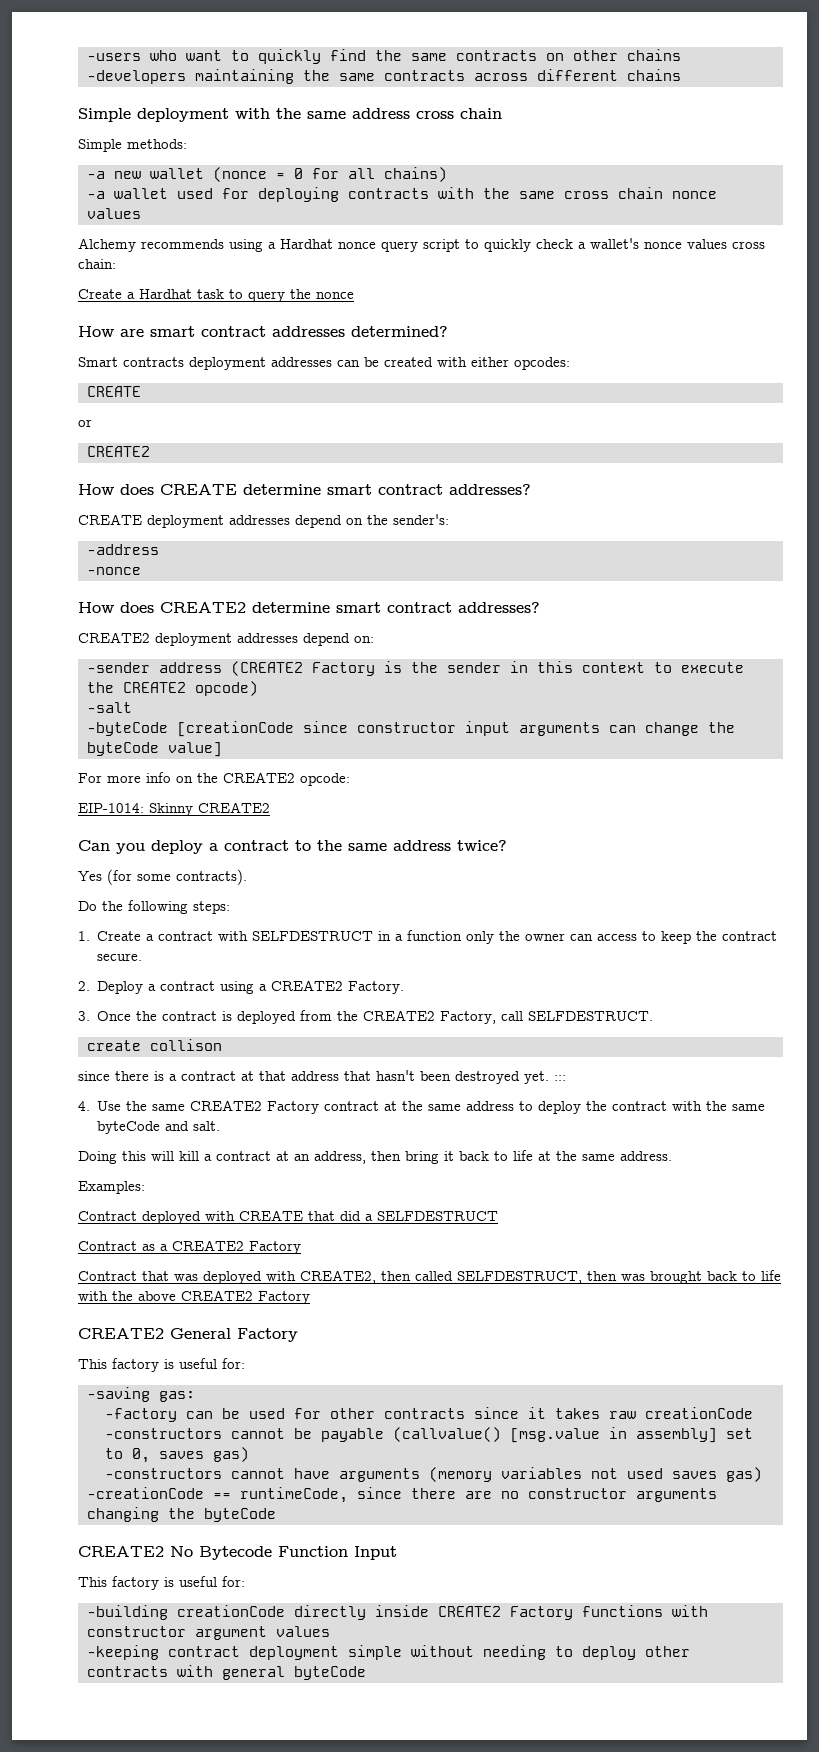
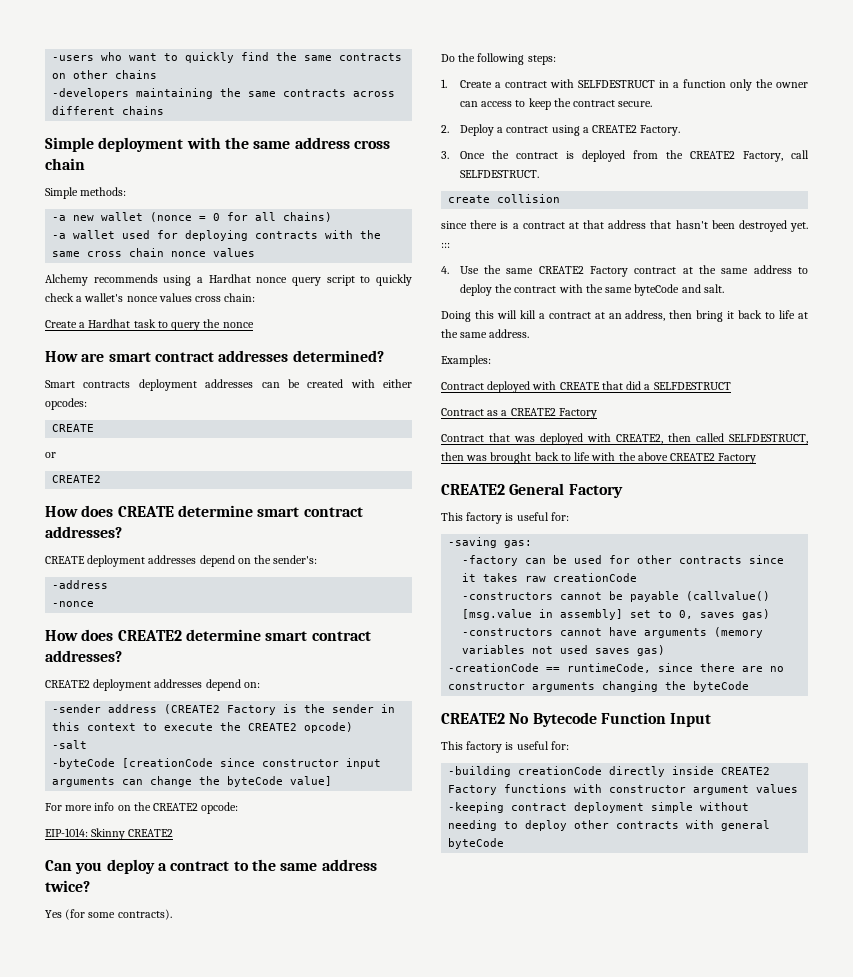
[149,1039,222,1051] collison -> [497,194,561,203] collision

